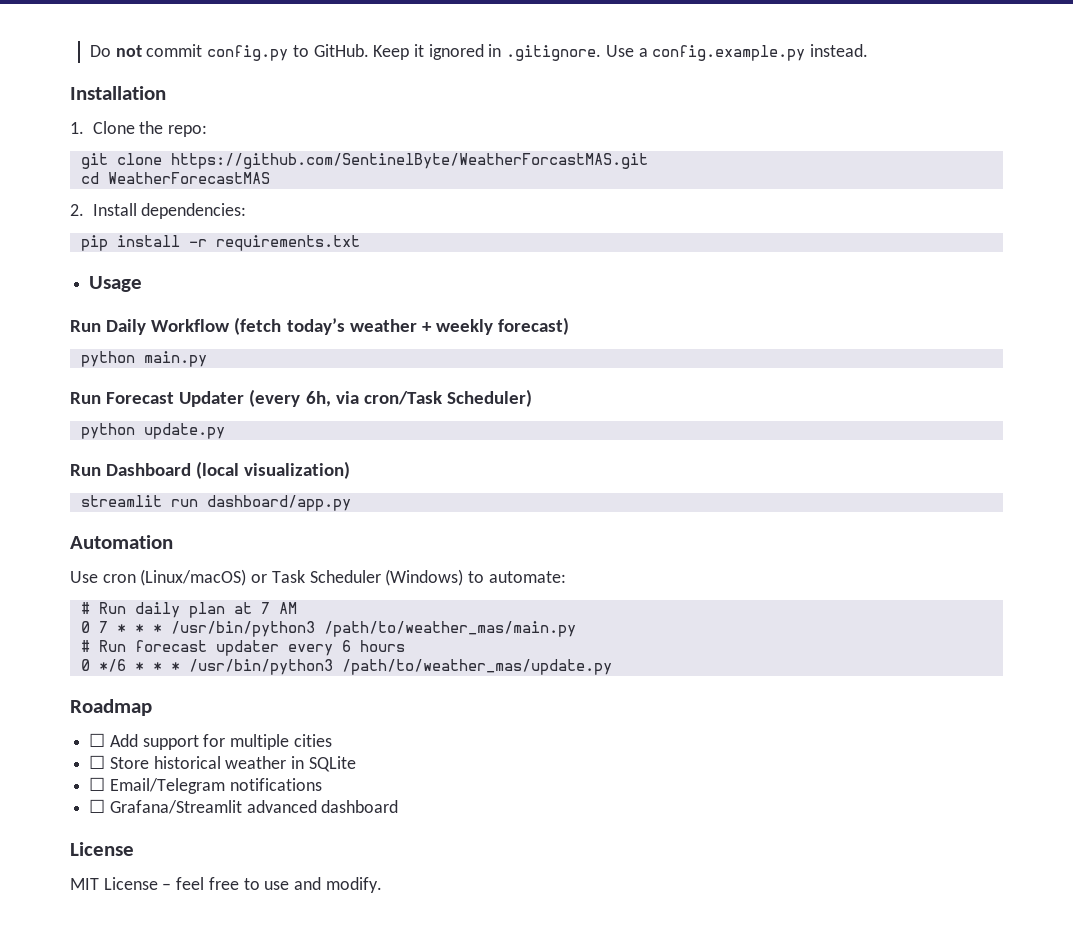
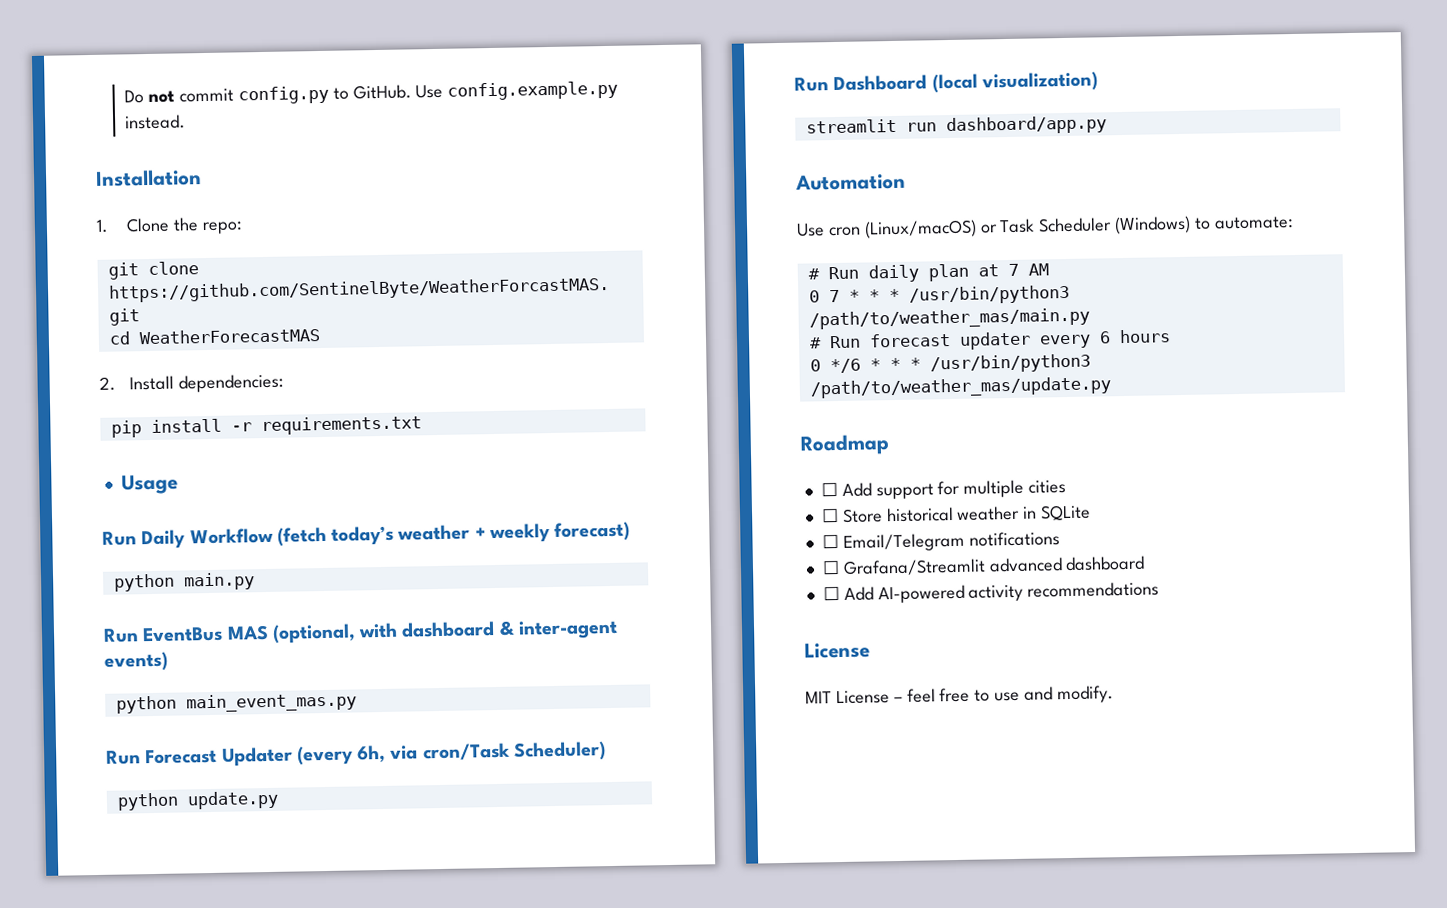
[373,44,648,61] Keep it ignored in .gitignore. Use a -> [415,84,444,99] Use
(207, 359) none -> [103,619,618,644] [104,651,168,672] [115,692,357,714] // Run EventBus MAS (optional, with dashboard & inter-agent events) // python main_event_mas.py
(399, 806) none -> [822,581,1160,604] // ☐ Add AI-powered activity recommendations

